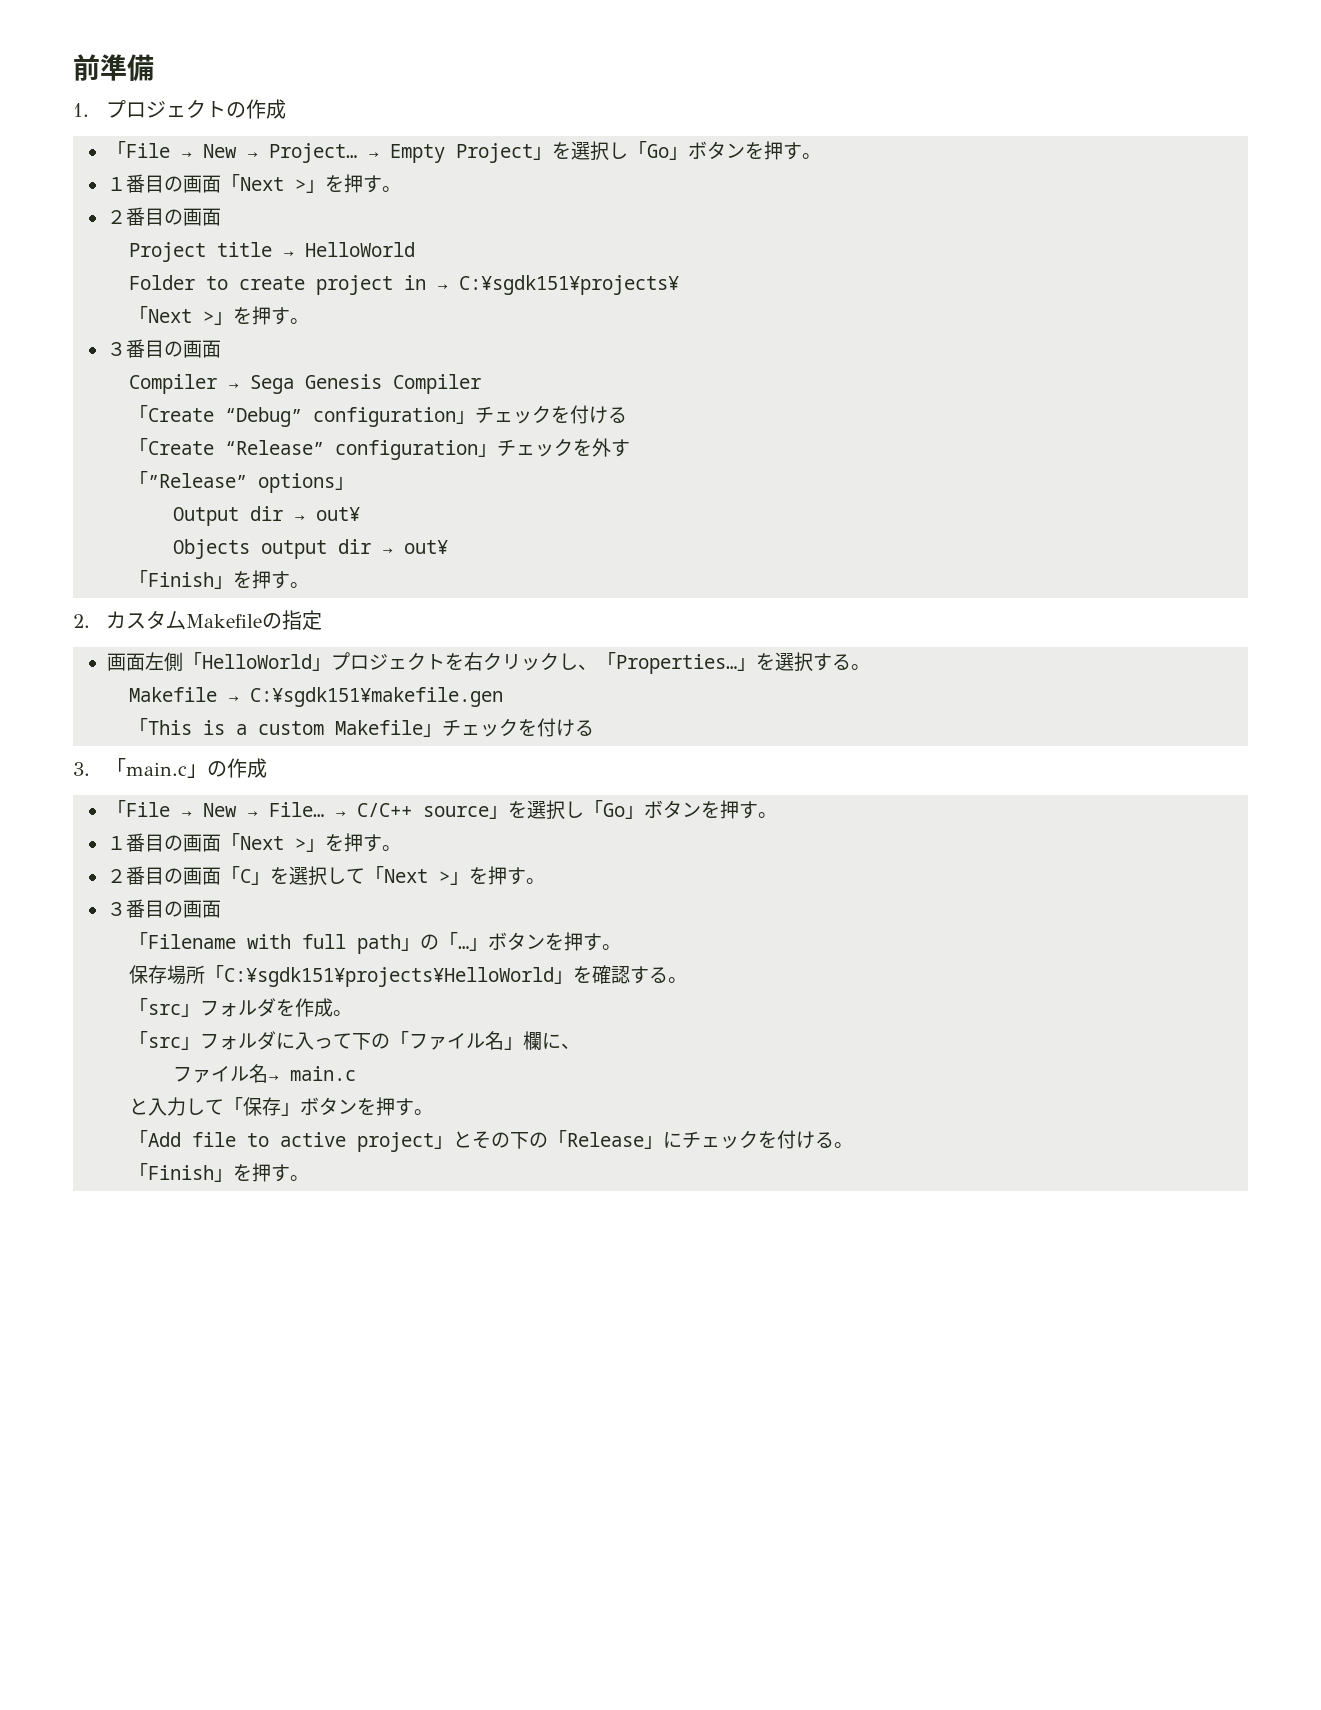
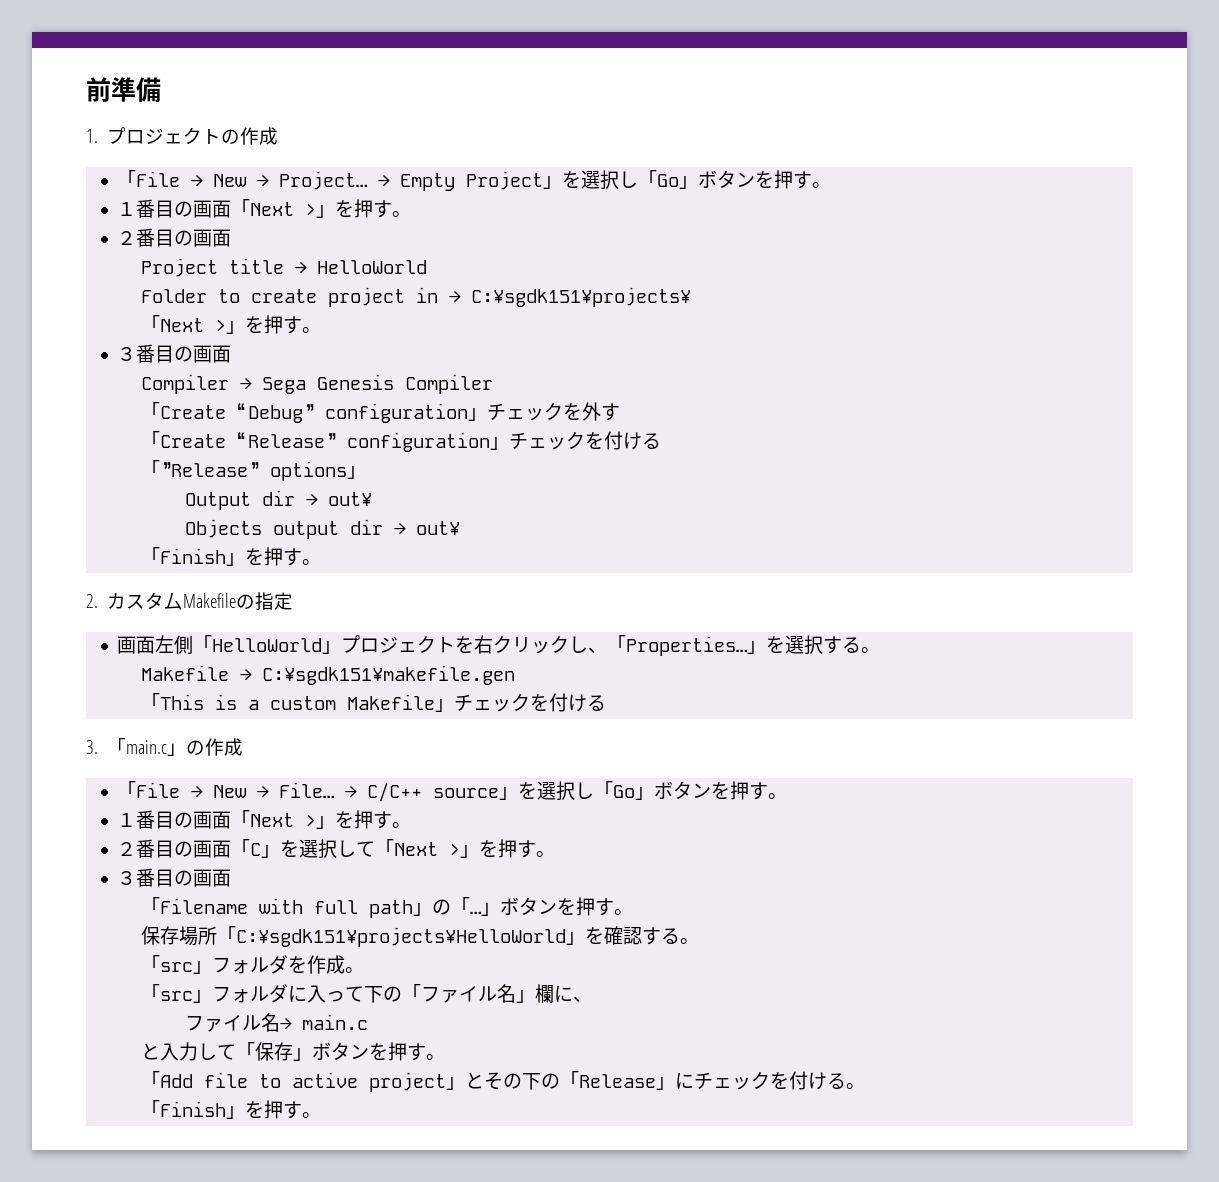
[570,405,627,424] 付ける -> [582,402,621,421] 外す
[592,438,630,457] 外す -> [604,431,662,450] 付ける

